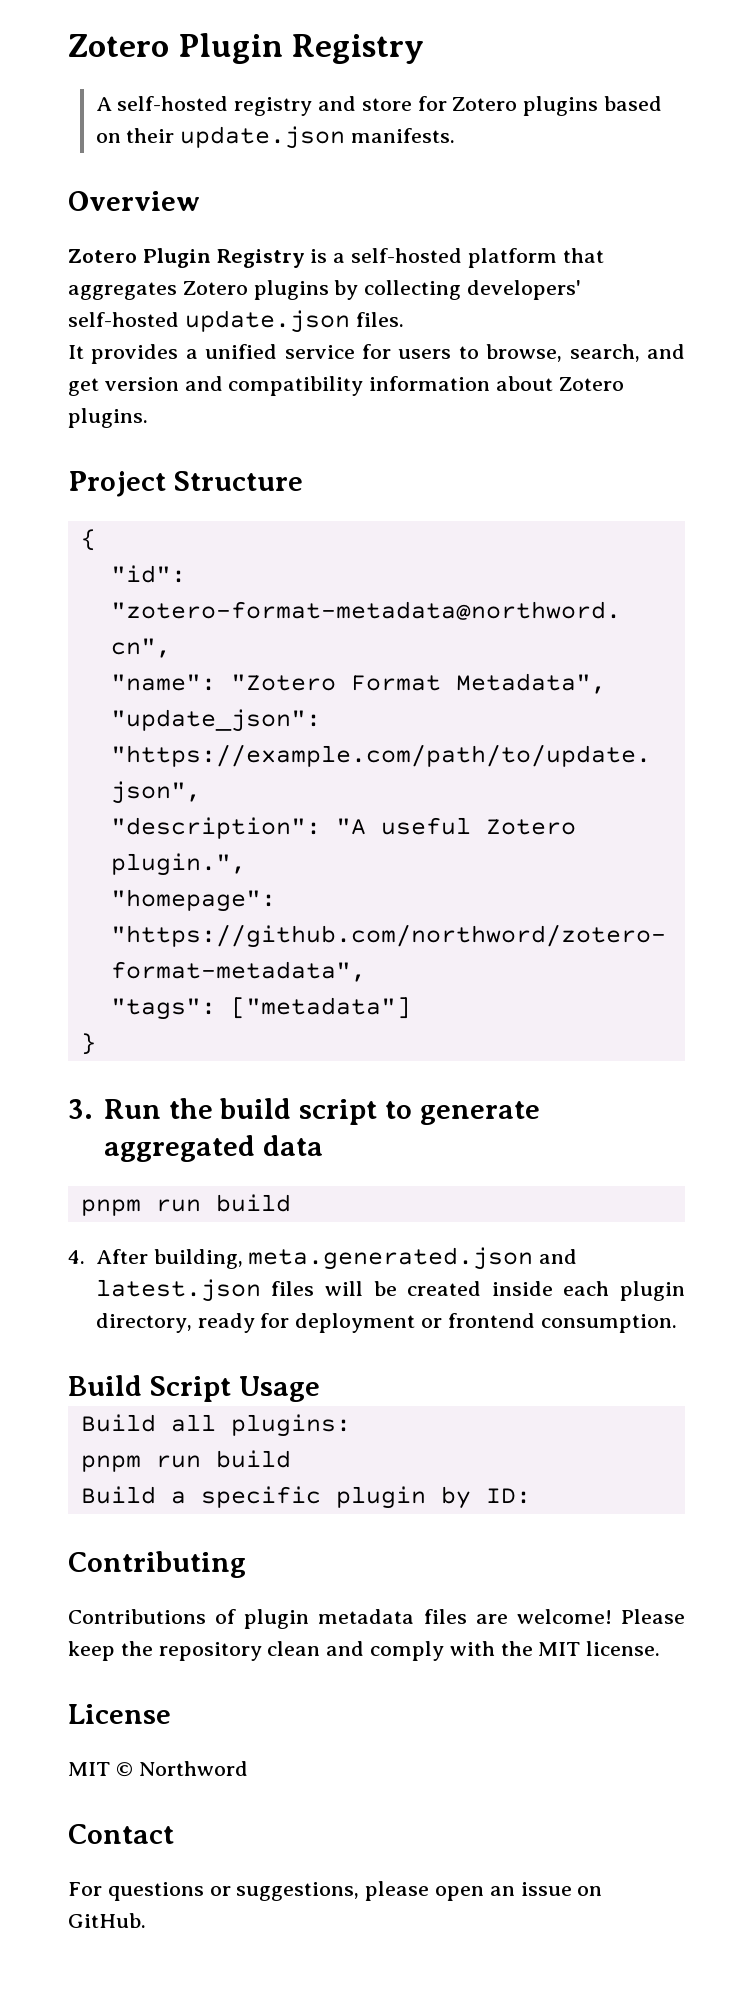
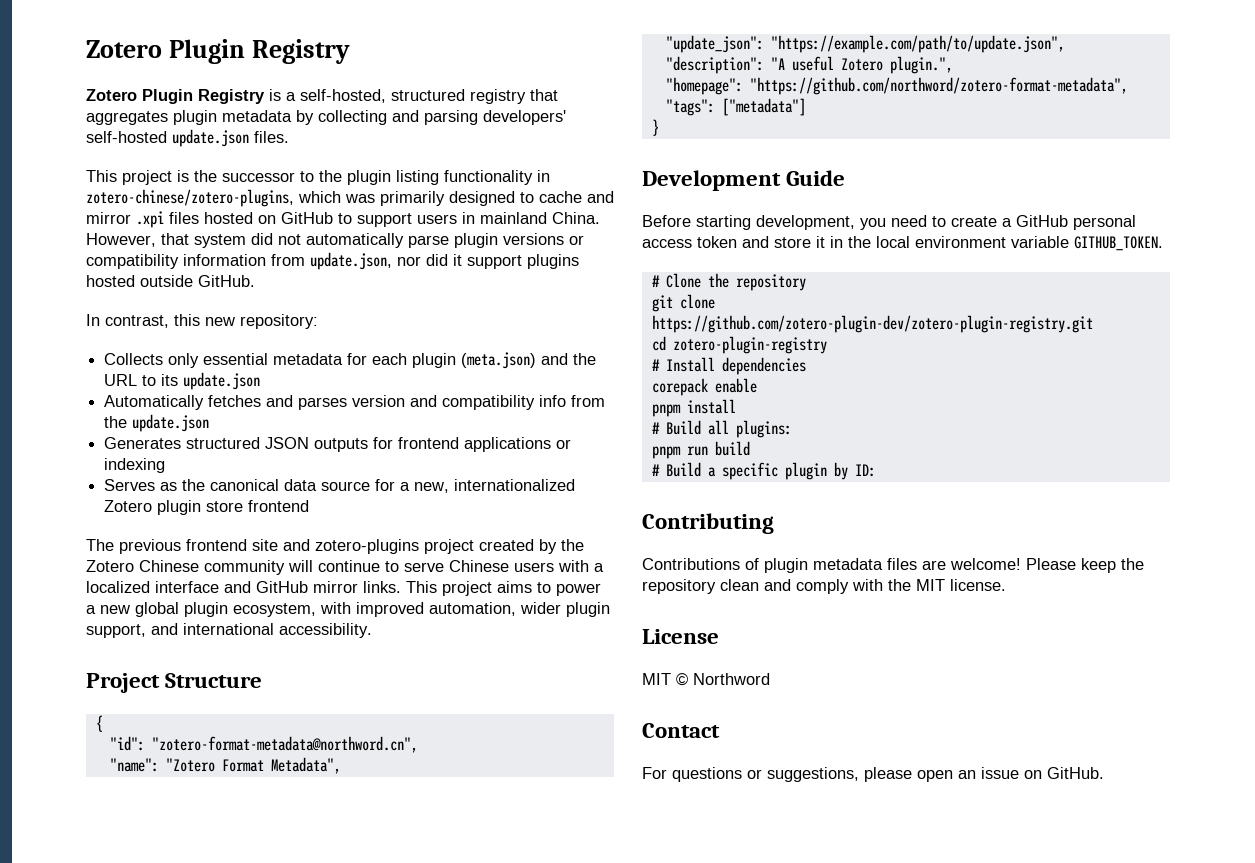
[68,33,425,64] [95,96,662,116] [95,126,455,149] [68,191,200,211] Zotero Plugin Registry // A self-hosted registry and store for Zotero plugins based on their update.json manifests. // Overview -> [86,39,351,64] Zotero Plugin Registry
[351,248,604,268] [68,280,582,300] [68,310,404,333] [68,344,685,364] [68,376,624,396] [68,408,148,428] self-hosted platform that aggregates Zotero plugins by collecting developers' self-hosted update.json files. // It provides a unified service for users to browse, search, and get version and compatibility information about Zotero plugins. -> [300,89,558,104] [86,110,566,125] [86,129,289,147] [86,170,550,185] [86,189,614,207] [86,211,600,228] [86,233,584,248] [86,252,579,270] [86,275,255,287] [86,314,318,329] [104,352,597,369] [104,372,261,390] [104,395,606,410] [104,414,210,432] [104,437,572,452] [104,458,166,473] [104,479,576,493] [104,500,310,515] [86,539,584,554] [86,560,604,575] [86,581,601,596] [86,602,610,617] [86,623,372,638] self-hosted, structured registry that aggregates plugin metadata by collecting and parsing developers' self-hosted update.json files. // This project is the successor to the plugin listing functionality in zotero-chinese/zotero-plugins, which was primarily designed to cache and mirror .xpi files hosted on GitHub to support users in mainland China. However, that system did not automatically parse plugin versions or compatibility information from update.json, nor did it support plugins hosted outside GitHub. // In contrast, this new repository: // Collects only essential metadata for each plugin (meta.json) and the URL to its update.json // Automatically fetches and parses version and compatibility info from the update.json // Generates structured JSON outputs for frontend applications or indexing // Serves as the canonical data source for a new, internationalized Zotero plugin store frontend // The previous frontend site and zotero-plugins project created by the Zotero Chinese community will continue to serve Chinese users with a localized interface and GitHub mirror links. This project aims to power a new global plugin ecosystem, with improved automation, wider plugin support, and international accessibility.
[68,1098,540,1125] [103,1135,323,1162] [80,1194,291,1216] [68,1247,578,1270] [95,1279,685,1302] [95,1313,677,1333] [68,1375,320,1402] 3. Run the build script to generate aggregated data // pnpm run build // 4. After building, meta.generated.json and latest.json files will be created inside each plugin directory, ready for deployment or frontend consumption. // Build Script Usage // -> [642,170,846,191] [642,215,1136,230] [642,236,1163,251] [651,273,806,291] [651,294,715,312] [651,315,1093,333] [651,336,827,354] [651,357,806,375] [651,378,757,396] [651,399,736,417] [651,422,660,434] Development Guide // Before starting development, you need to create a GitHub personal access token and store it in the local environment variable GITHUB_TOKEN. // # Clone the repository // git clone https://github.com/zotero-plugin-dev/zotero-plugin-registry.git // cd zotero-plugin-registry // # Install dependencies // corepack enable // pnpm install // #
(291, 1459) none -> [651,464,660,476] #

